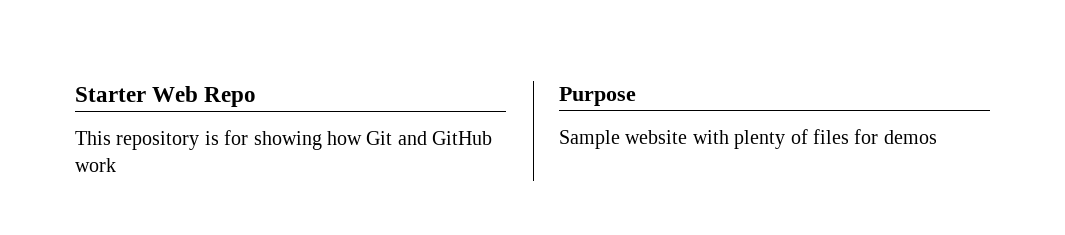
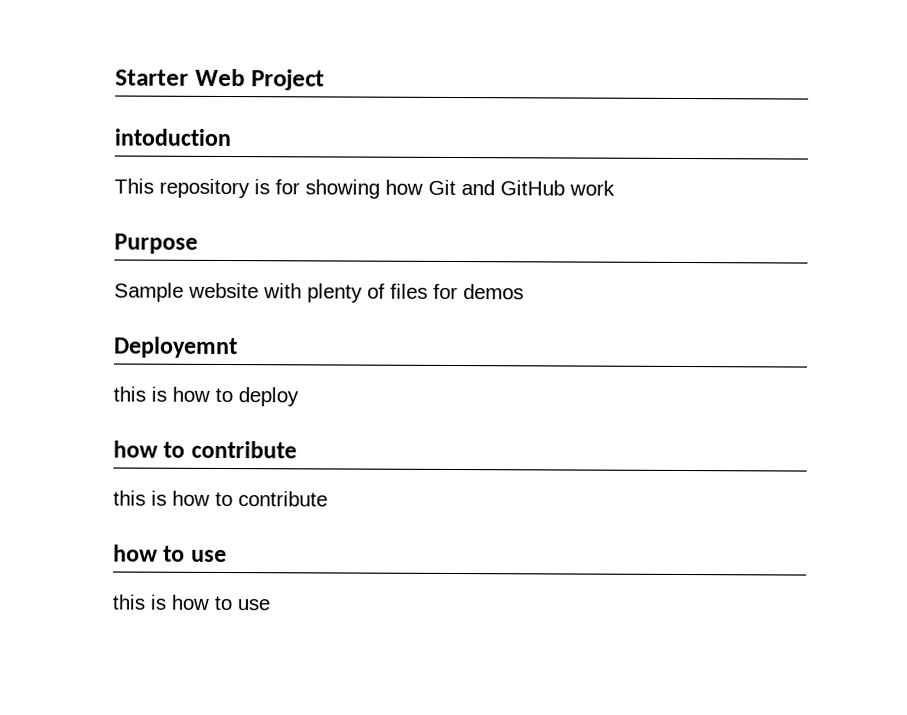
[204,87,257,107] Repo -> [250,69,325,91] [114,128,231,147] Project // intoduction
(937, 137) none -> [113,336,238,359] [113,386,299,407] [113,440,297,459] [113,490,328,507] [113,544,227,563] [112,594,270,611] // Deployemnt // this is how to deploy // how to contribute // this is how to contribute // how to use // this is how to use

